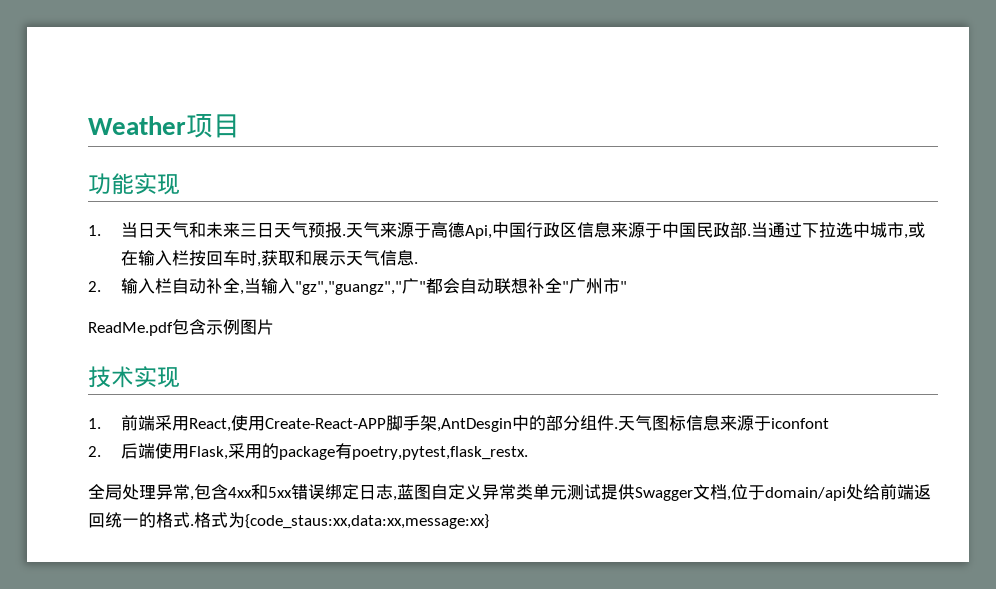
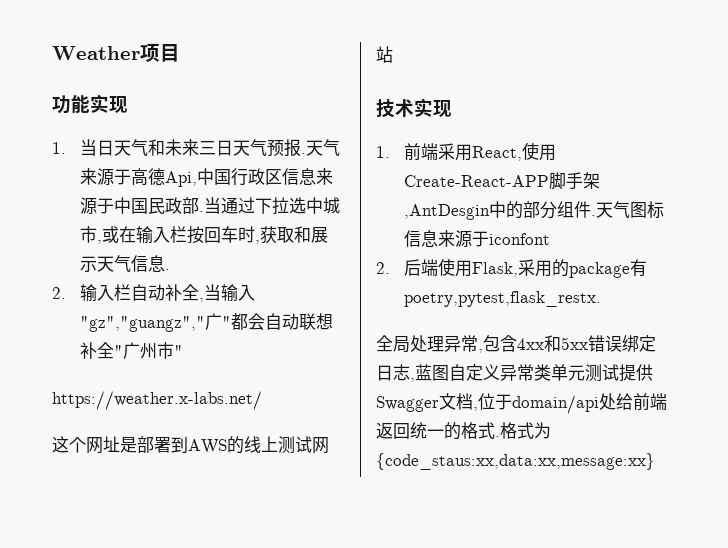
[88,319,274,336] ReadMe.pdf包含示例图片 -> [52,391,262,410] [52,436,329,454] [376,46,393,63] https://weather.x-labs.net/ // 这个网址是部署到AWS的线上测试网站

